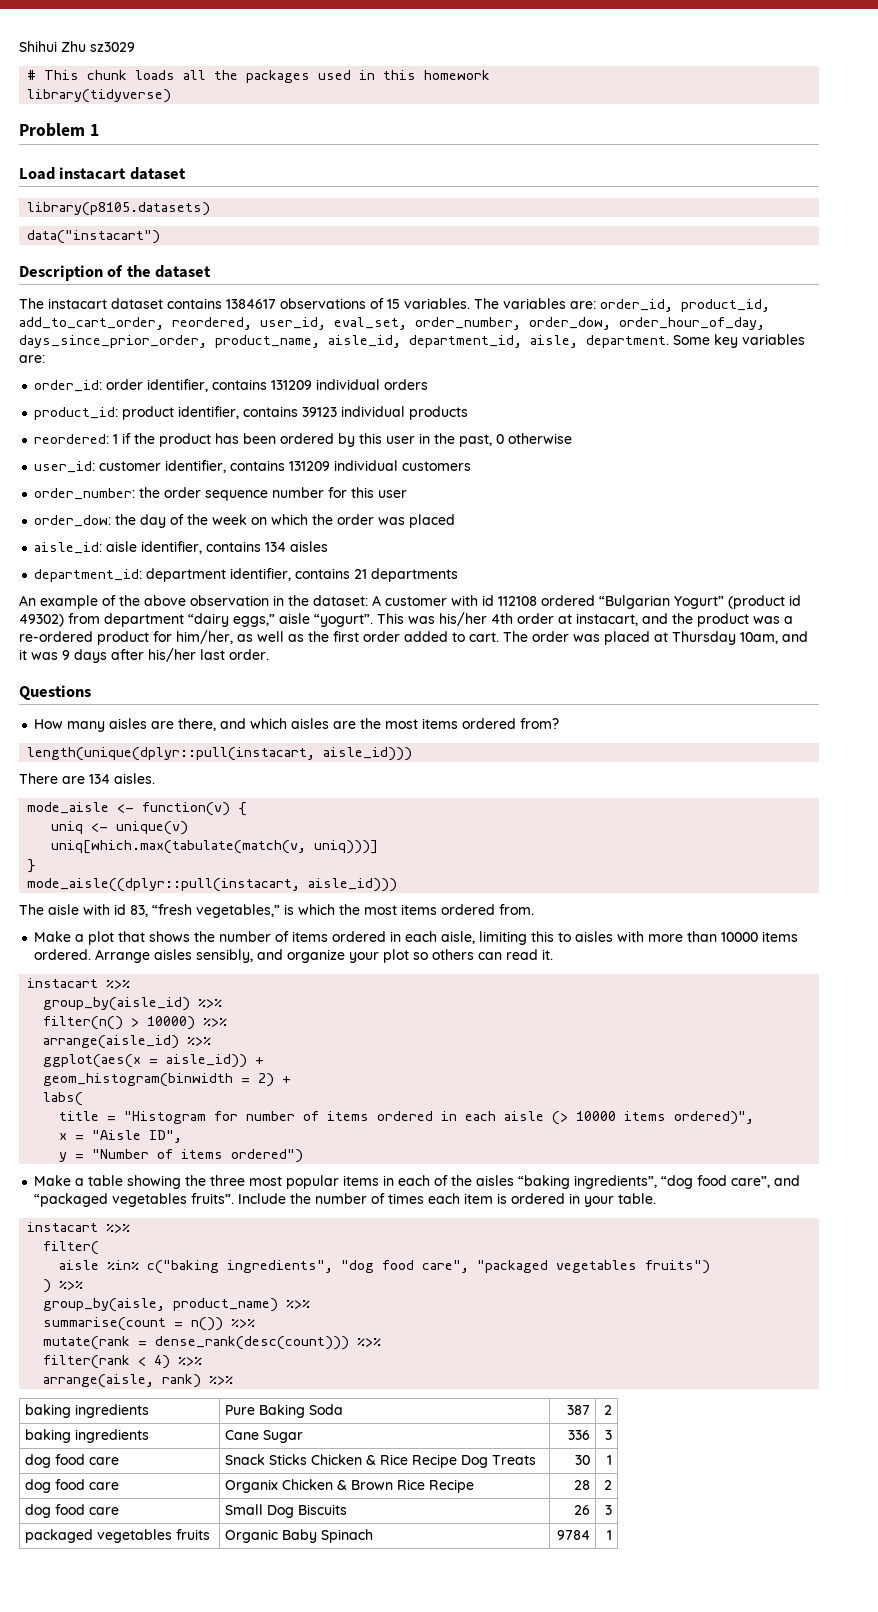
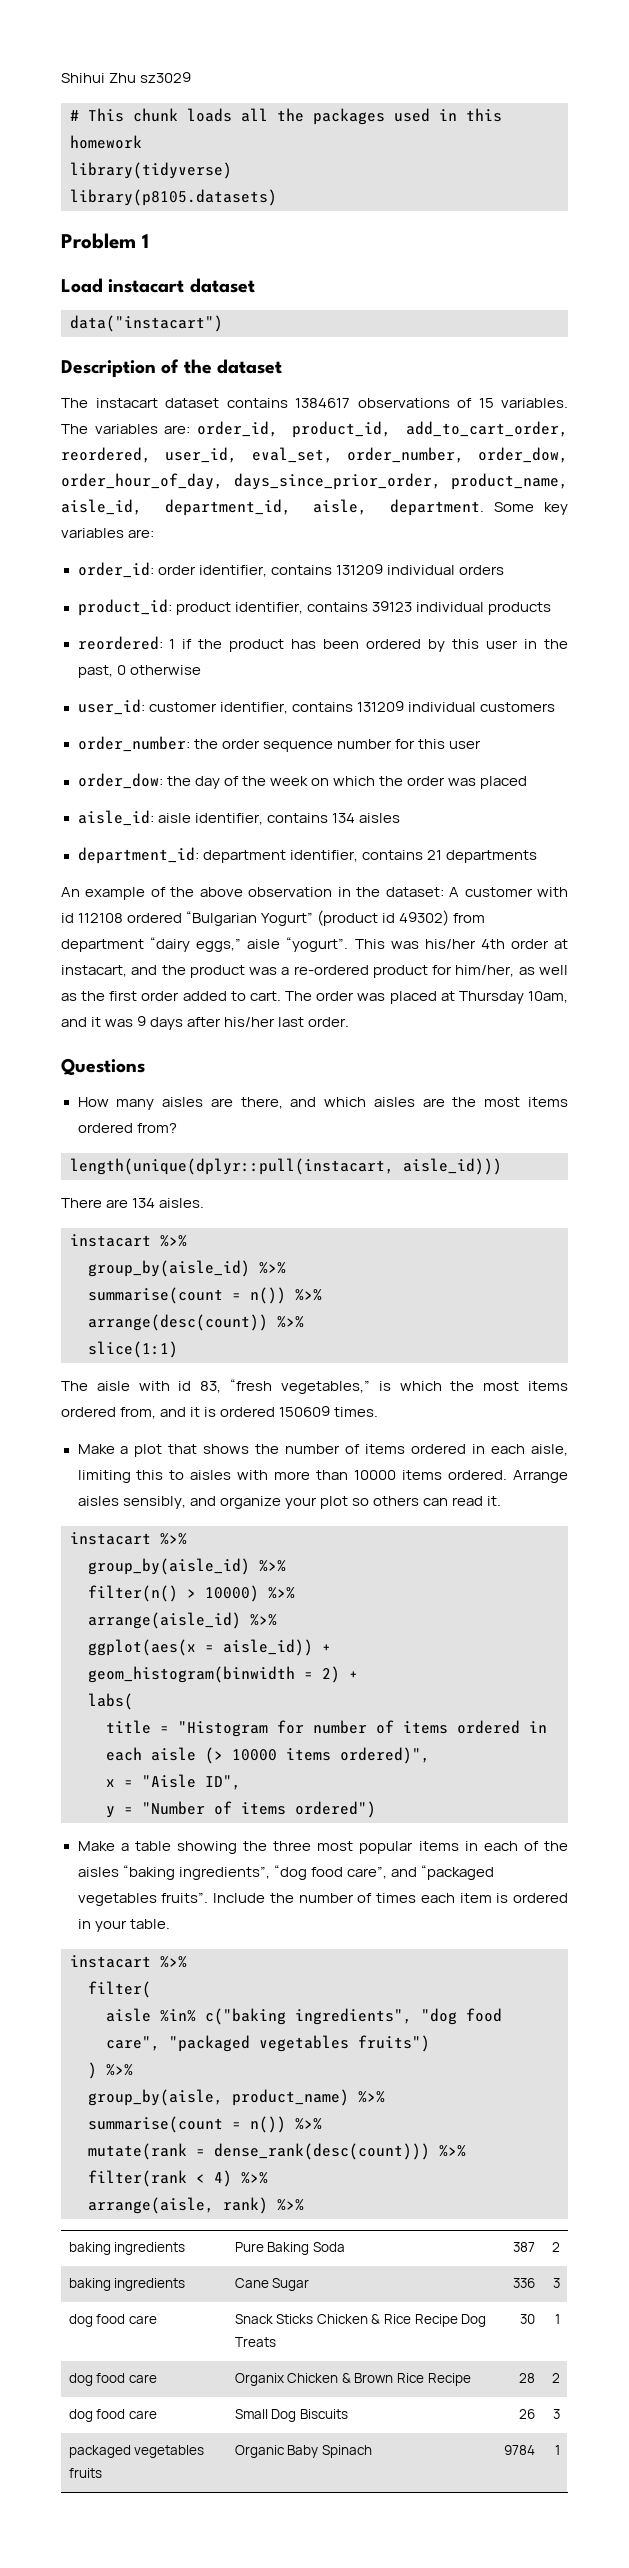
(172, 96) none -> [70,189,277,206] // library(p8105.datasets)
[27,202,211,216] // library(p8105.datasets) -> (255, 285) none
[27,802,248,816] [51,821,189,835] [51,840,379,854] [27,859,37,873] [27,878,398,892] mode_aisle <- function(v) { // uniq <- unique(v) // uniq[which.max(tabulate(match(v, uniq)))] // } // mode_aisle((dplyr::pull(instacart, aisle_id))) -> [70,1234,187,1247] [88,1260,286,1277] [88,1287,322,1304] [88,1314,304,1331] [88,1341,178,1358] instacart %>% // group_by(aisle_id) %>% // summarise(count = n()) %>% // arrange(desc(count)) %>% // slice(1:1)
[499,904,534,915] from. -> [120,1406,379,1419] from, and it is ordered 150609 times.

